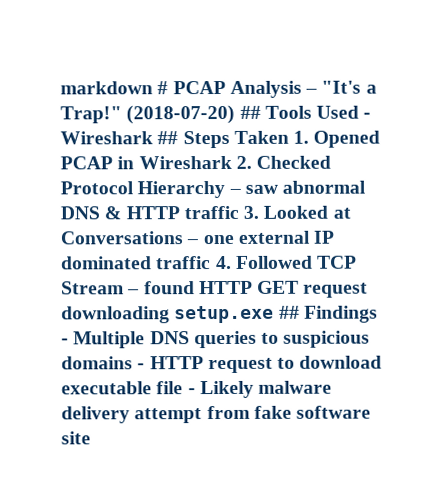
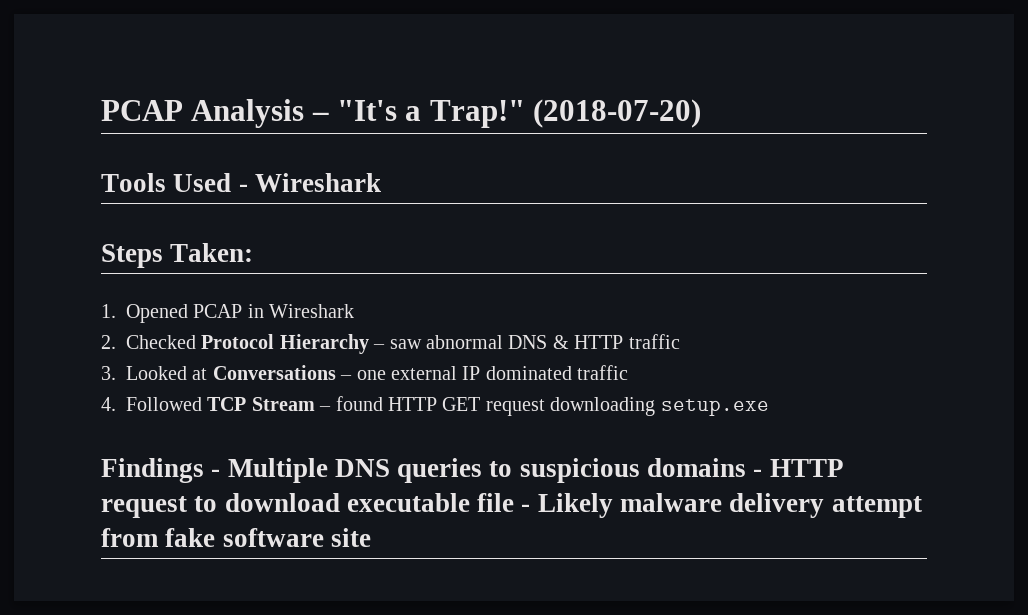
[60,81,169,95] markdown # -> (101, 110) none
[239,105,261,119] ## -> (702, 113) //
[157,130,289,149] ## Steps Taken -> [101,243,254,268] // Steps Taken: //
(232, 162) none -> (355, 311) //
(239, 212) none -> (680, 341) //
(212, 263) none -> (629, 372) //
[278,305,300,319] ## -> (769, 407) //

